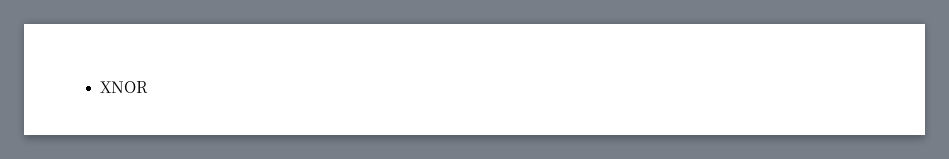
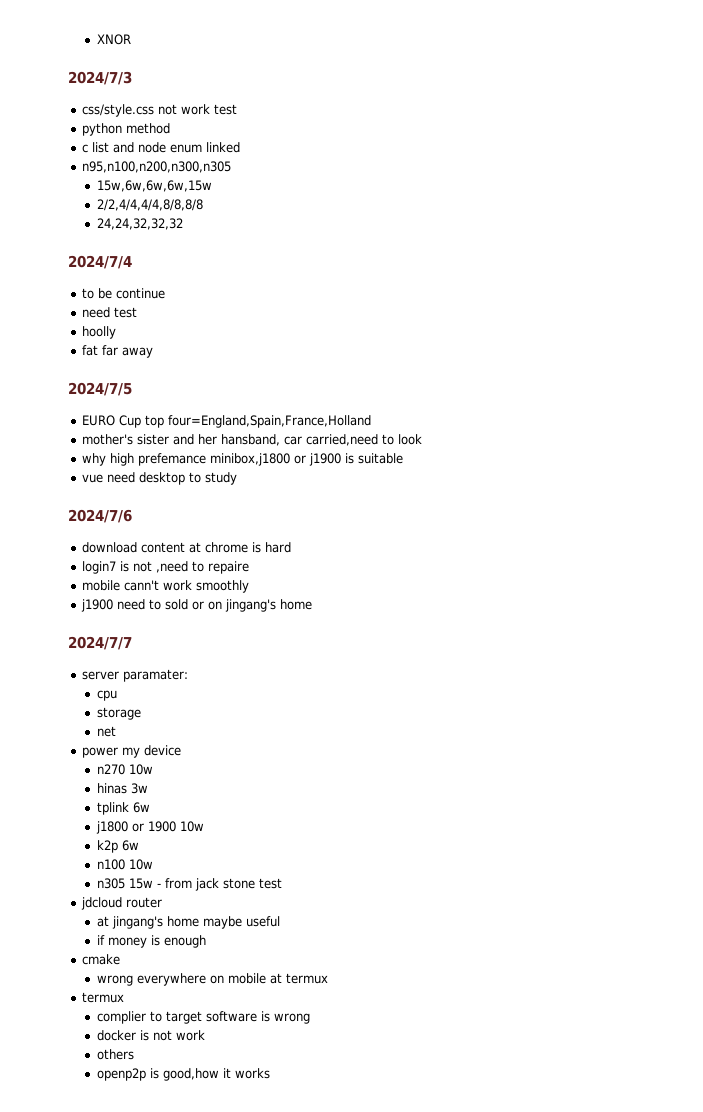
(149, 87) none -> [68,71,132,85] [82,104,238,117] [82,123,171,136] [82,142,241,153] [82,161,232,173] [96,180,212,192] [96,199,203,211] [96,218,183,230] [68,255,132,269] [82,288,166,299] [82,307,138,318] [82,326,117,339] [82,345,154,358] [68,382,132,396] [82,415,372,428] [82,434,423,446] [82,453,404,466] [82,472,238,485] [68,509,132,523] [82,542,292,553] [82,561,250,574] [82,580,250,593] [81,599,313,612] [68,636,132,650] [82,669,189,682] [96,690,117,701] [96,707,141,720] [96,726,116,737] [82,745,182,758] [96,764,153,775] [96,783,148,794] [96,802,150,815] [95,821,204,834] [96,840,139,853] [96,859,153,870] [96,878,282,891] [81,897,163,910] [96,916,280,929] [96,935,206,948] [82,954,121,965] [96,973,328,986] [82,992,125,1003] [96,1011,310,1024] [96,1030,205,1041] [96,1049,134,1060] [96,1068,270,1081] // 2024/7/3 // css/style.css not work test // python method // c list and node enum linked // n95,n100,n200,n300,n305 // 15w,6w,6w,6w,15w // 2/2,4/4,4/4,8/8,8/8 // 24,24,32,32,32 // 2024/7/4 // to be continue // need test // hoolly // fat far away // 2024/7/5 // EURO Cup top four=England,Spain,France,Holland // mother's sister and her hansband, car carried,need to look // why high prefemance minibox,j1800 or j1900 is suitable // vue need desktop to study // 2024/7/6 // download content at chrome is hard // login7 is not ,need to repaire // mobile cann't work smoothly // j1900 need to sold or on jingang's home // 2024/7/7 // server paramater: // cpu // storage // net // power my device // n270 10w // hinas 3w // tplink 6w // j1800 or 1900 10w // k2p 6w // n100 10w // n305 15w - from jack stone test // jdcloud router // at jingang's home maybe useful // if money is enough // cmake // wrong everywhere on mobile at termux // termux // complier to target software is wrong // docker is not work // others // openp2p is good,how it works

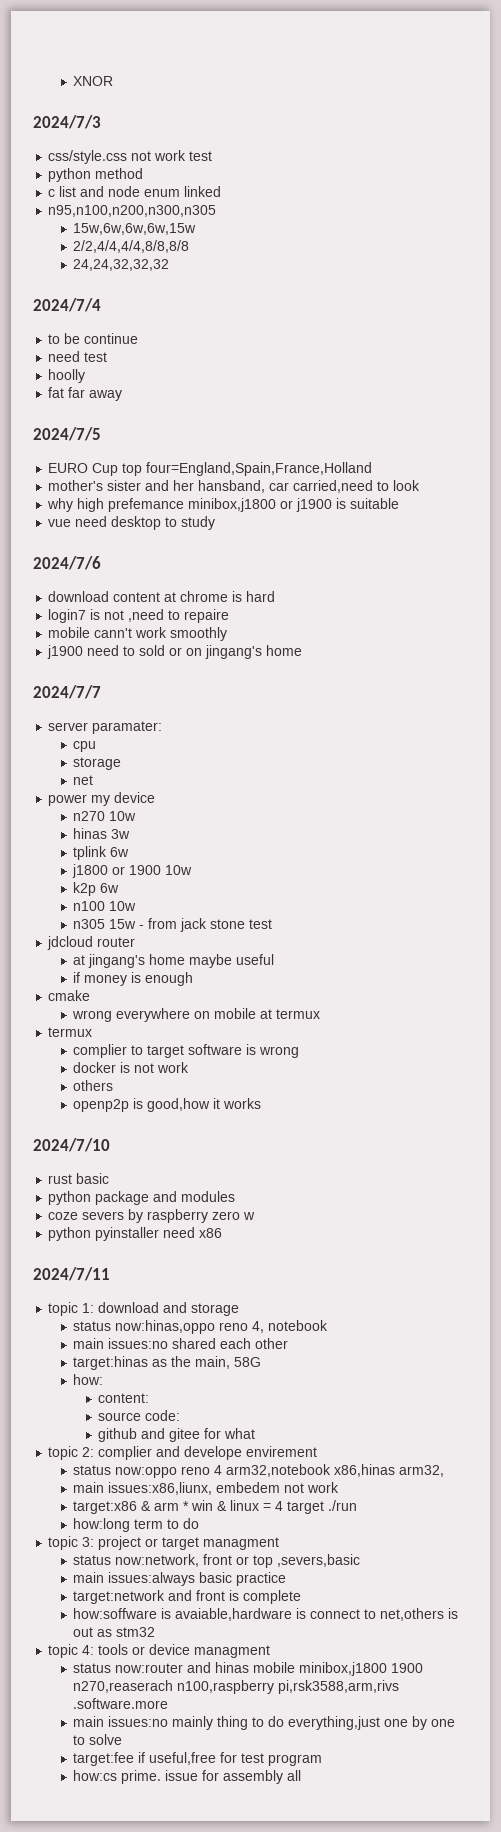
(270, 1073) none -> [33,1138,110,1152] [48,1173,110,1184] [48,1191,236,1205] [48,1209,256,1223] [48,1227,223,1241] [33,1267,110,1281] [48,1302,240,1316] [73,1320,329,1334] [73,1338,289,1349] [73,1356,262,1370] [73,1374,104,1385] [98,1393,150,1403] [98,1410,181,1421] [98,1428,256,1442] [48,1446,318,1460] [73,1464,445,1478] [73,1482,340,1495] [73,1500,358,1514] [73,1518,200,1532] [48,1536,280,1550] [73,1554,361,1568] [73,1572,287,1586] [73,1590,302,1604] [73,1608,459,1621] [73,1627,156,1637] [48,1644,271,1658] [73,1662,424,1676] [73,1680,400,1694] [73,1698,169,1709] [73,1716,456,1730] [73,1734,123,1745] [73,1752,323,1766] [73,1770,302,1784] // 2024/7/10 // rust basic // python package and modules // coze severs by raspberry zero w // python pyinstaller need x86 // 2024/7/11 // topic 1: download and storage // status now:hinas,oppo reno 4, notebook // main issues:no shared each other // target:hinas as the main, 58G // how: // content: // source code: // github and gitee for what // topic 2: complier and develope envirement // status now:oppo reno 4 arm32,notebook x86,hinas arm32, // main issues:x86,liunx, embedem not work // target:x86 & arm * win & linux = 4 target ./run // how:long term to do // topic 3: project or target managment // status now:network, front or top ,severs,basic // main issues:always basic practice // target:network and front is complete // how:soffware is avaiable,hardware is connect to net,others is out as stm32 // topic 4: tools or device managment // status now:router and hinas mobile minibox,j1800 1900 n270,reaserach n100,raspberry pi,rsk3588,arm,rivs .software.more // main issues:no mainly thing to do everything,just one by one to solve // target:fee if useful,free for test program // how:cs prime. issue for assembly all

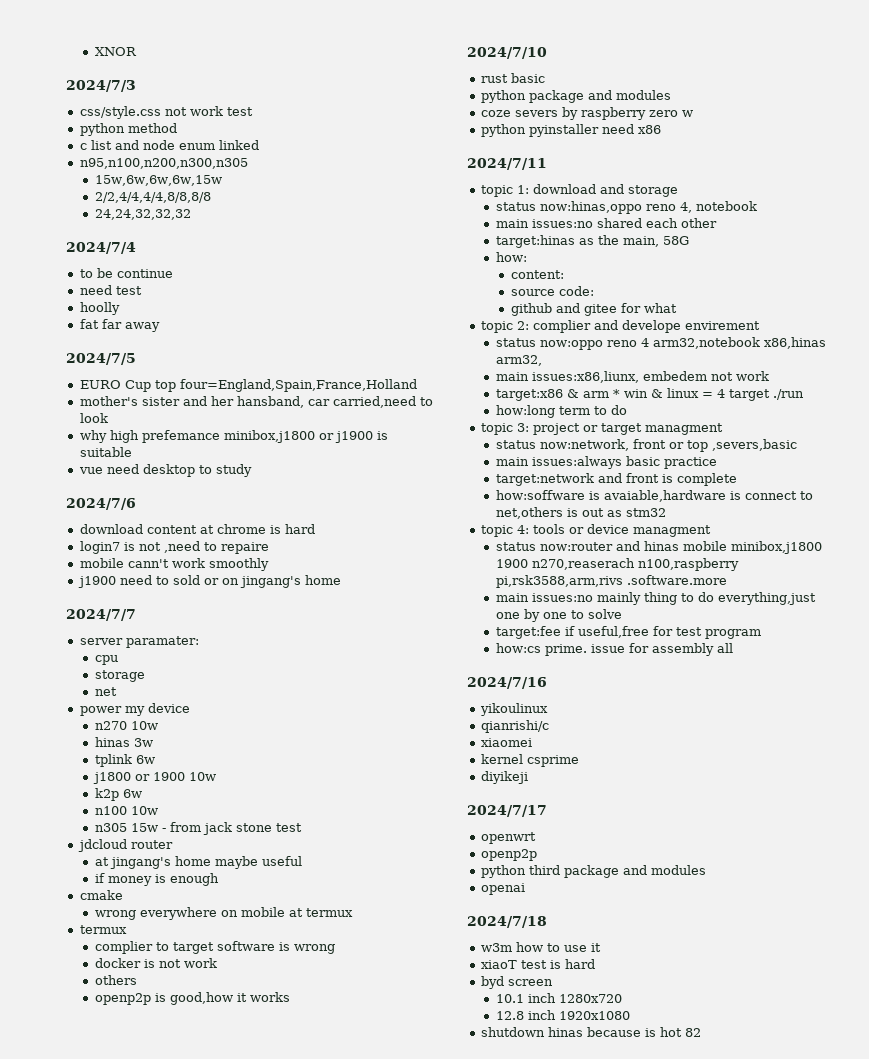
(302, 1775) none -> [467,677,547,689] [479,703,548,716] [480,720,549,733] [480,738,532,747] [480,754,579,767] [480,771,528,784] [467,805,547,817] [480,832,536,844] [480,849,537,861] [480,865,706,878] [480,883,525,895] [467,916,547,928] [480,942,601,952] [480,959,595,969] [480,976,553,989] [495,993,622,1003] [495,1010,630,1020] [480,1027,701,1037] // 2024/7/16 // yikoulinux // qianrishi/c // xiaomei // kernel csprime // diyikeji // 2024/7/17 // openwrt // openp2p // python third package and modules // openai // 2024/7/18 // w3m how to use it // xiaoT test is hard // byd screen // 10.1 inch 1280x720 // 12.8 inch 1920x1080 // shutdown hinas because is hot 82

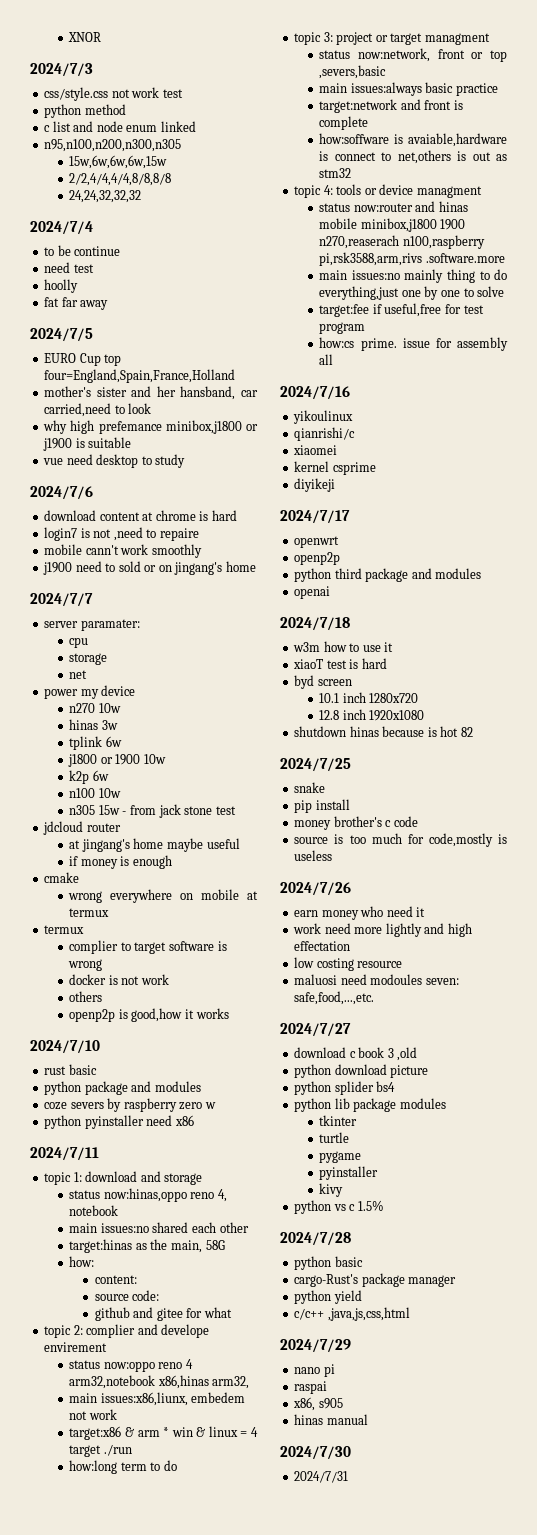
(701, 1032) none -> [280,758,351,772] [294,782,326,793] [294,799,350,813] [294,816,418,830] [294,833,507,847] [294,850,333,861] [280,882,351,896] [294,906,426,920] [293,923,472,937] [294,941,351,951] [294,957,403,971] [294,974,459,985] [294,991,375,1005] [280,1023,351,1037] [294,1047,418,1061] [294,1064,429,1078] [294,1081,396,1095] [294,1098,446,1112] [319,1115,358,1126] [319,1132,350,1143] [319,1151,362,1163] [319,1166,379,1180] [319,1183,344,1197] [294,1200,384,1214] [280,1232,351,1246] [294,1256,363,1270] [294,1273,457,1287] [294,1290,362,1304] [294,1307,410,1321] [280,1339,351,1353] [294,1364,335,1377] [294,1381,328,1394] [293,1397,343,1411] [294,1414,368,1425] [280,1446,351,1460] [294,1471,349,1483] // 2024/7/25 // snake // pip install // money brother's c code // source is too much for code,mostly is useless // 2024/7/26 // earn money who need it // work need more lightly and high effectation // low costing resource // maluosi need modoules seven: safe,food,...,etc. // 2024/7/27 // download c book 3 ,old // python download picture // python splider bs4 // python lib package modules // tkinter // turtle // pygame // pyinstaller // kivy // python vs c 1.5% // 2024/7/28 // python basic // cargo-Rust's package manager // python yield // c/c++ ,java,js,css,html // 2024/7/29 // nano pi // raspai // x86, s905 // hinas manual // 2024/7/30 // 2024/7/31

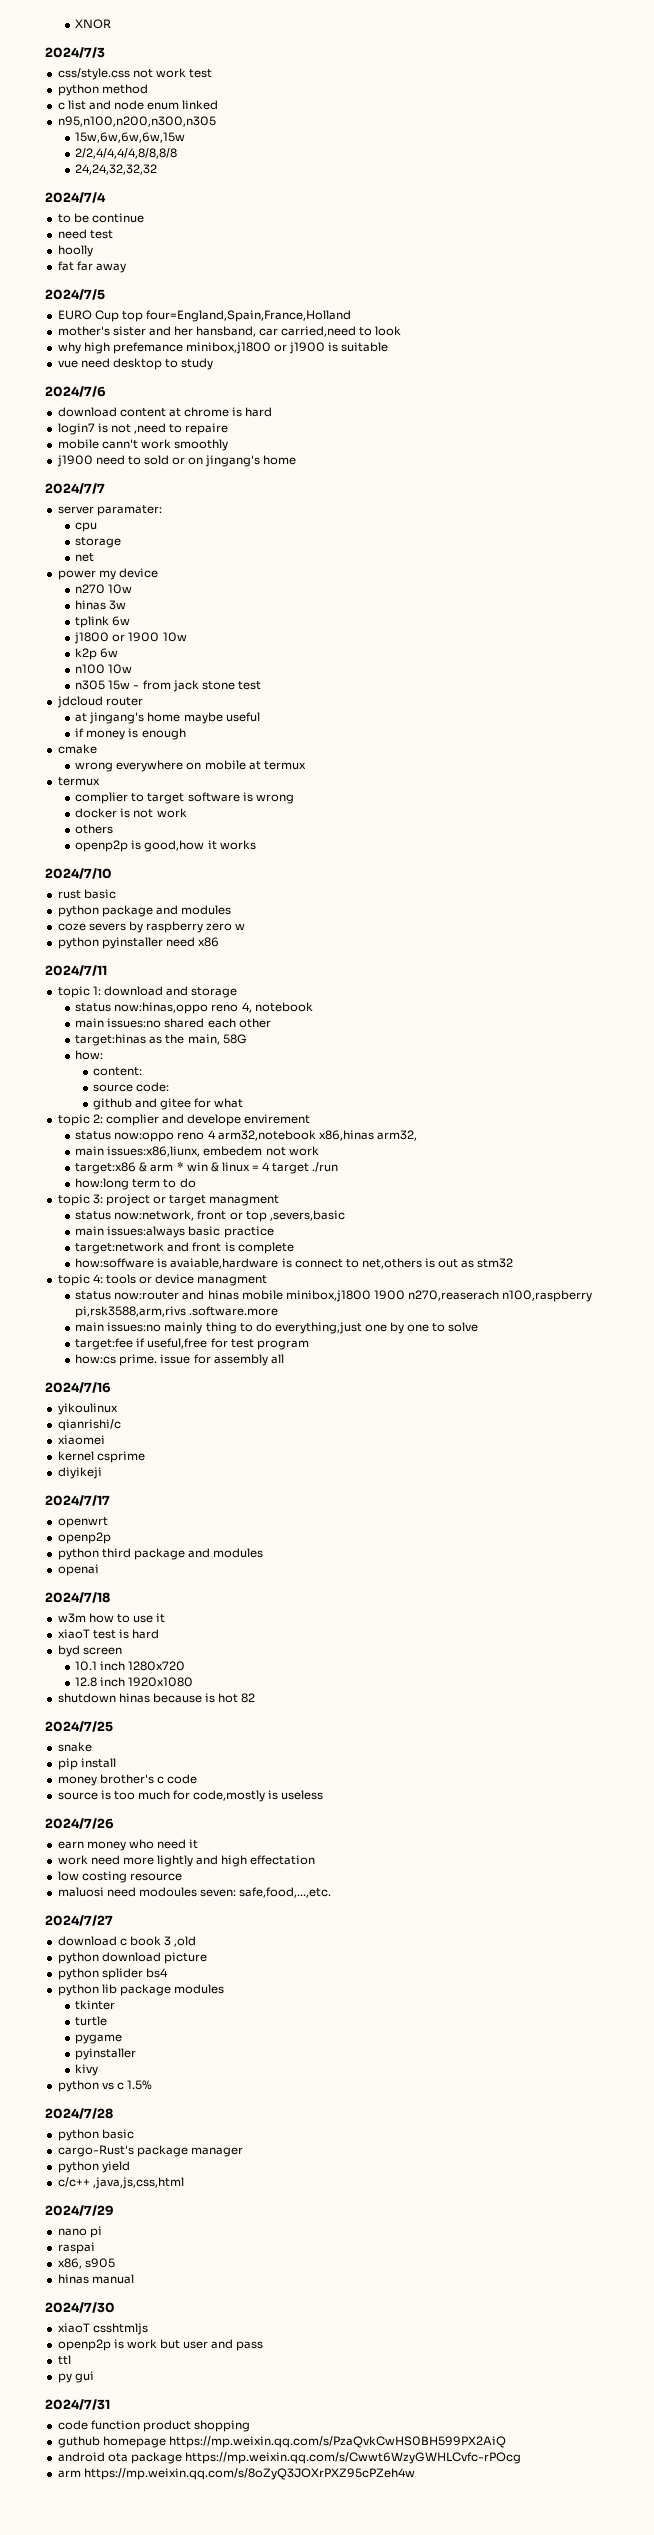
[294,1471,349,1483] 2024/7/31 -> [57,2323,148,2335] [57,2339,264,2351] [57,2355,71,2365] [57,2371,94,2383] [45,2399,110,2410] [57,2420,250,2432] [57,2436,506,2448] [57,2452,521,2464] [57,2468,415,2480] xiaoT csshtmljs // openp2p is work but user and pass // ttl // py gui // 2024/7/31 // code function product shopping // guthub homepage https://mp.weixin.qq.com/s/PzaQvkCwHS0BH599PX2AiQ // android ota package https://mp.weixin.qq.com/s/Cwwt6WzyGWHLCvfc-rPOcg // arm https://mp.weixin.qq.com/s/8oZyQ3JOXrPXZ95cPZeh4w

